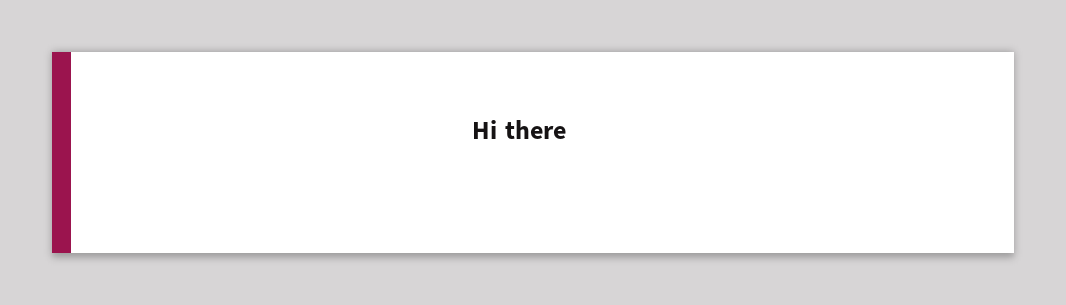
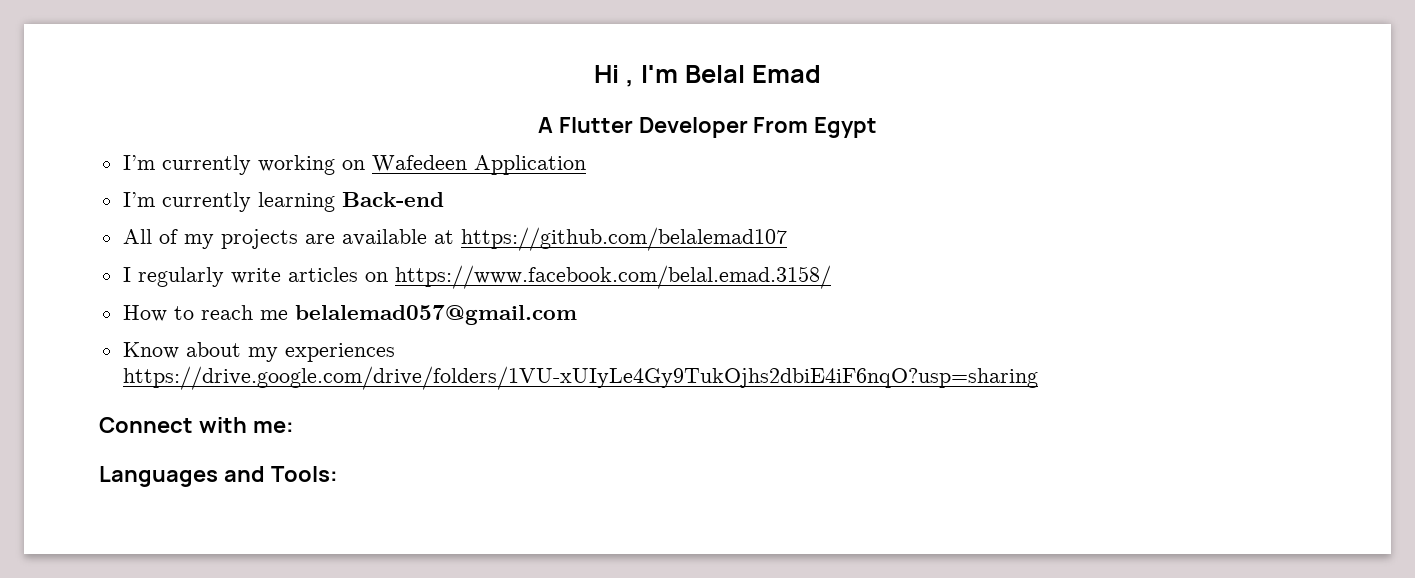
[504,120,566,139] there -> [626,65,821,87] [537,117,878,138] [122,155,586,175] [122,192,444,212] [122,227,787,251] [122,265,831,289] [122,305,577,325] [122,342,395,362] [122,366,1038,390] [99,417,294,433] [99,466,338,487] , I'm Belal Emad // A Flutter Developer From Egypt // I’m currently working on Wafedeen Application // I’m currently learning Back-end // All of my projects are available at https://github.com/belalemad107 // I regularly write articles on https://www.facebook.com/belal.emad.3158/ // How to reach me belalemad057@gmail.com // Know about my experiences https://drive.google.com/drive/folders/1VU-xUIyLe4Gy9TukOjhs2dbiE4iF6nqO?usp=sharing // Connect with me: // Languages and Tools:

